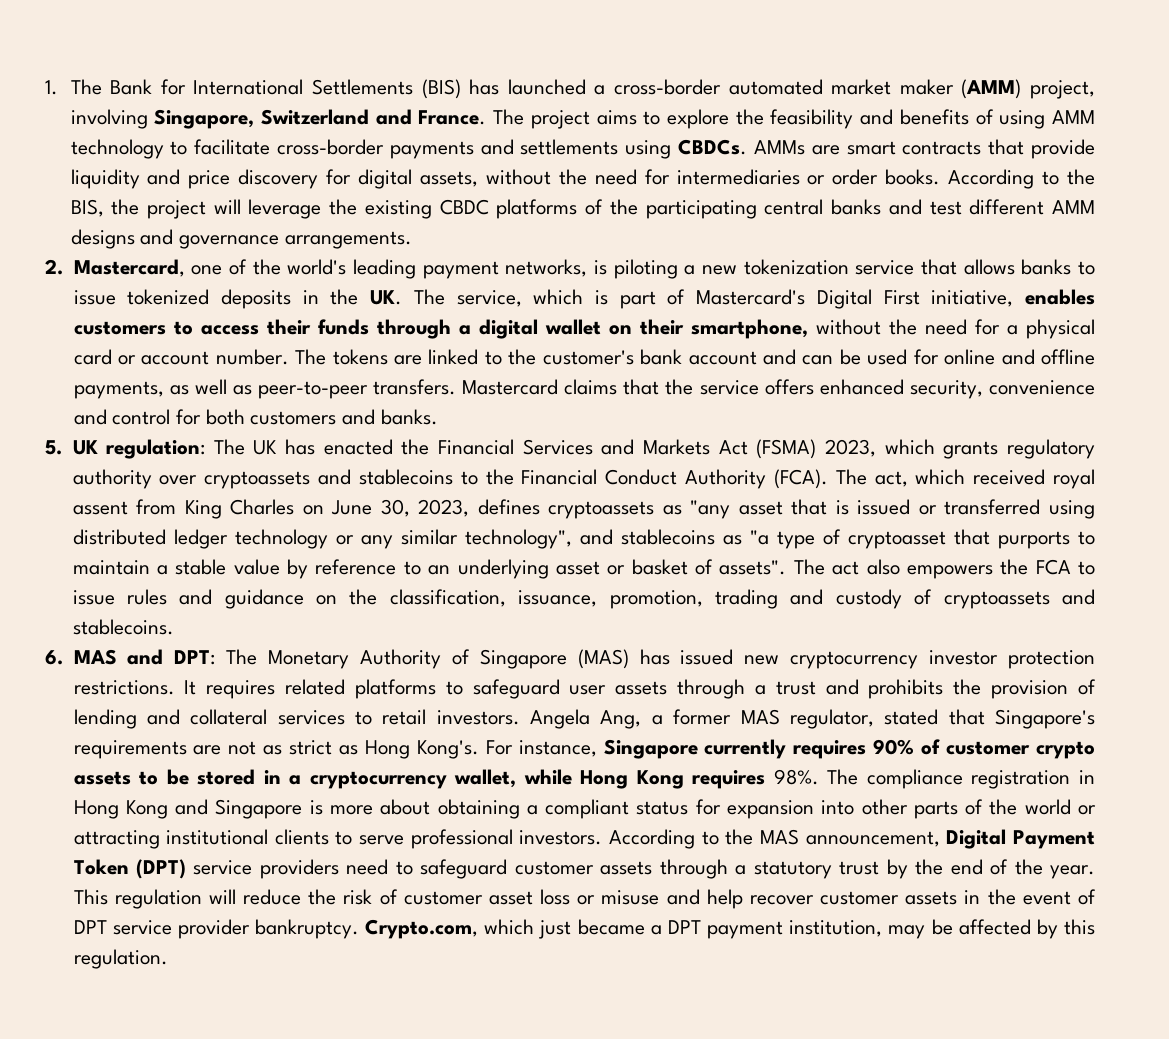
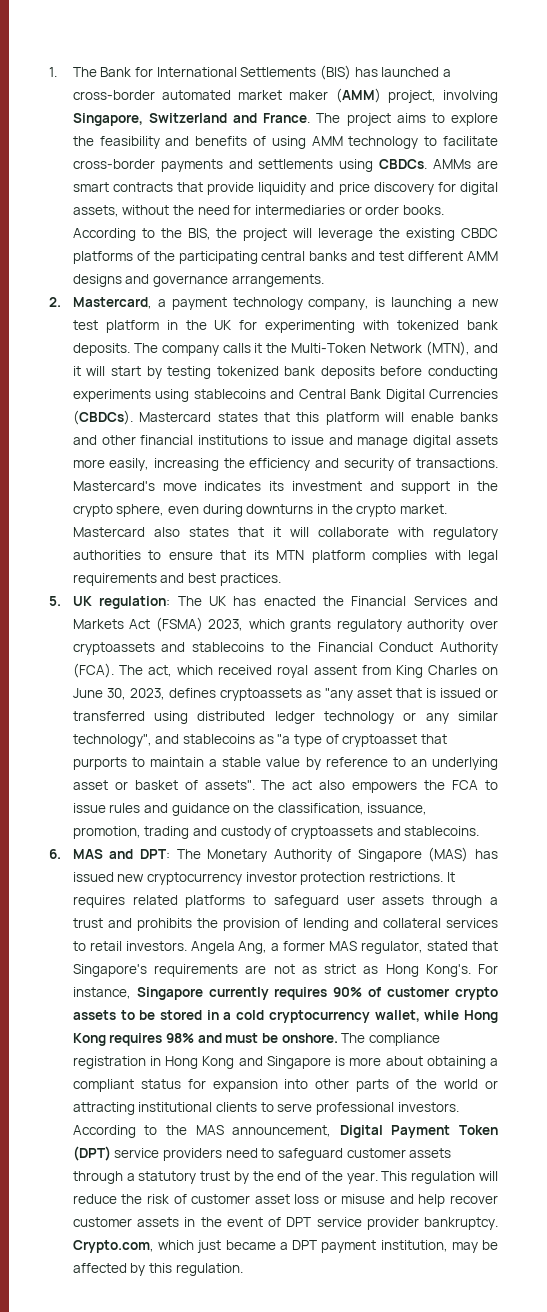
[191,259,1095,279] [73,289,1095,309] [73,319,1095,339] [73,349,1095,365] [73,379,1096,399] [73,409,438,425] one of the world's leading payment networks, is piloting a new tokenization service that allows banks to issue tokenized deposits in the UK. The service, which is part of Mastercard's Digital First initiative, enables customers to access their funds through a digital wallet on their smartphone, without the need for a physical card or account number. The tokens are linked to the customer's bank account and can be used for online and offline payments, as well as peer-to-peer transfers. Mastercard claims that the service offers enhanced security, convenience and control for both customers and banks. -> [157,297,500,310] [72,320,498,333] [72,341,498,356] [72,366,499,379] [72,389,499,402] [72,410,499,425] [72,435,499,448] [72,458,499,471] [72,481,499,494] [72,504,447,517] [72,527,499,540] [72,550,499,563] [72,573,281,586] a payment technology company, is launching a new test platform in the UK for experimenting with tokenized bank deposits. The company calls it the Multi-Token Network (MTN), and it will start by testing tokenized bank deposits before conducting experiments using stablecoins and Central Bank Digital Currencies (CBDCs). Mastercard states that this platform will enable banks and other financial institutions to issue and manage digital assets more easily, increasing the efficiency and security of transactions. Mastercard's move indicates its investment and support in the crypto sphere, even during downturns in the crypto market. Mastercard also states that it will collaborate with regulatory authorities to ensure that its MTN platform complies with legal requirements and best practices.
(302, 780) none -> [236,1010,265,1020] cold
[773,769,819,785] 98%. -> [166,1033,338,1043] 98% and must be onshore.

